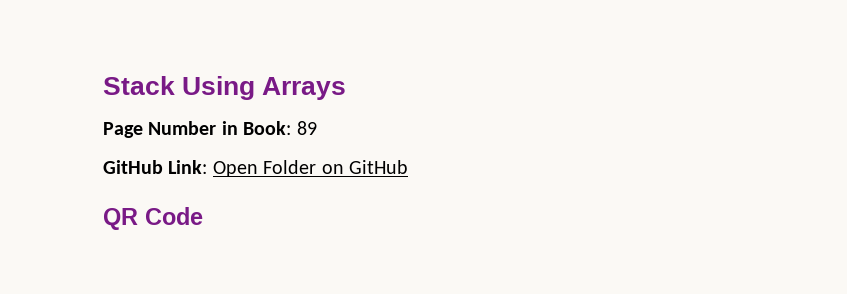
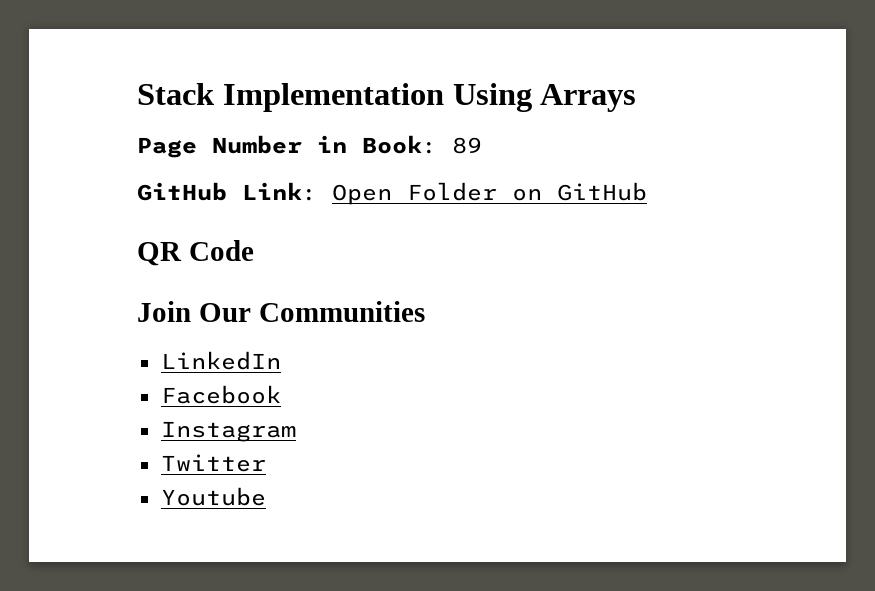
(175, 85) none -> [222,83,444,112] Implementation
(203, 216) none -> [137,301,425,322] [160,351,281,370] [160,385,281,404] [160,421,296,442] [160,454,266,472] [160,487,266,506] // Join Our Communities // LinkedIn // Facebook // Instagram // Twitter // Youtube

